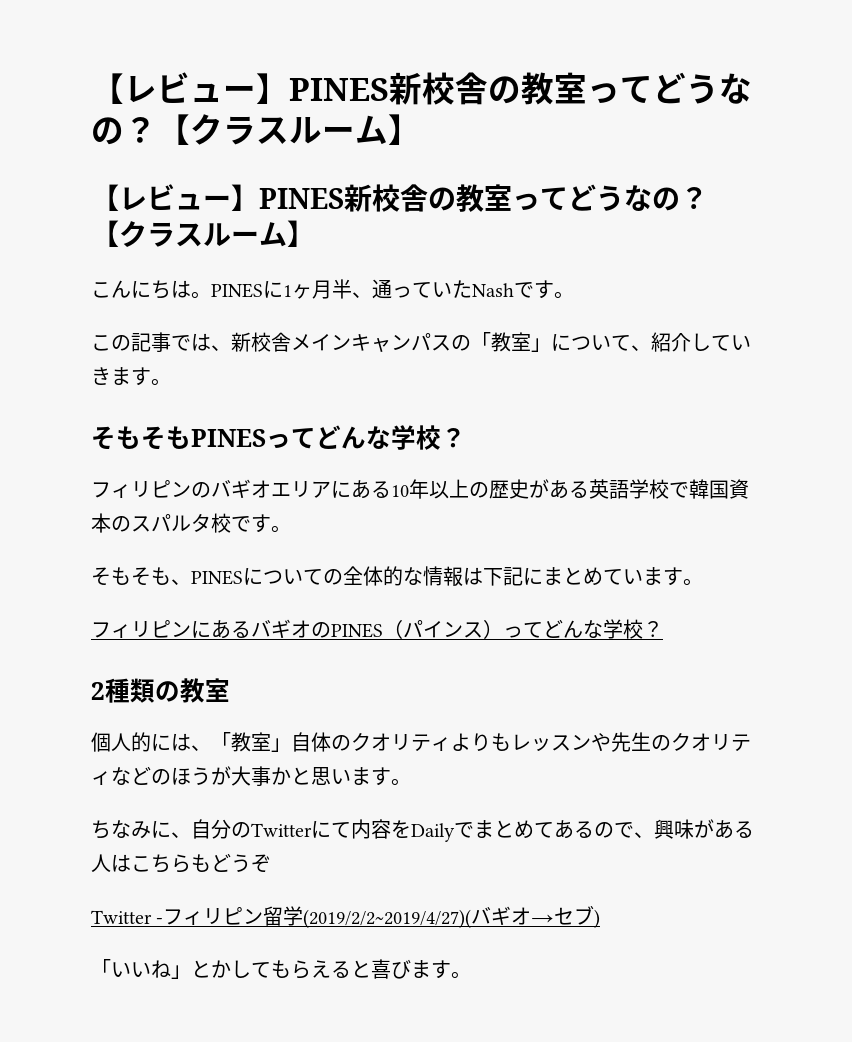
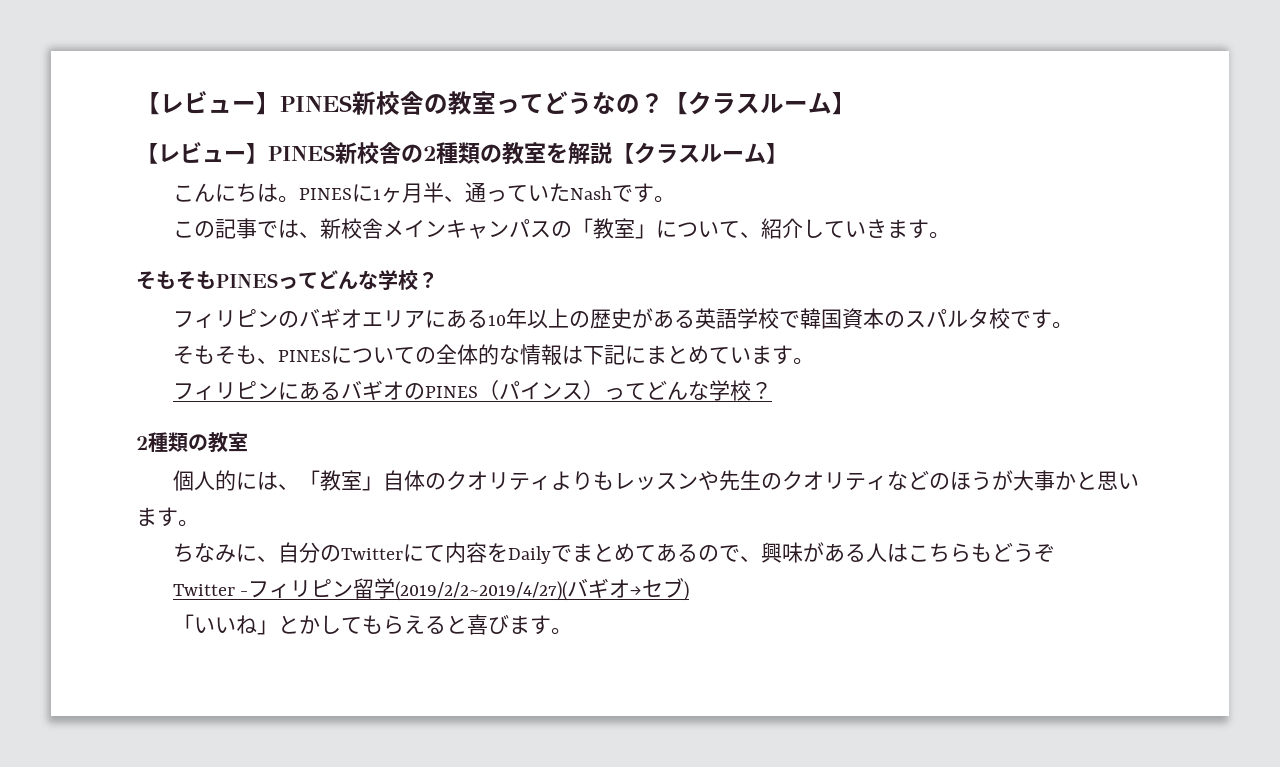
[456,184,708,212] 教室ってどうなの？ -> [423,142,612,165] 2種類の教室を解説

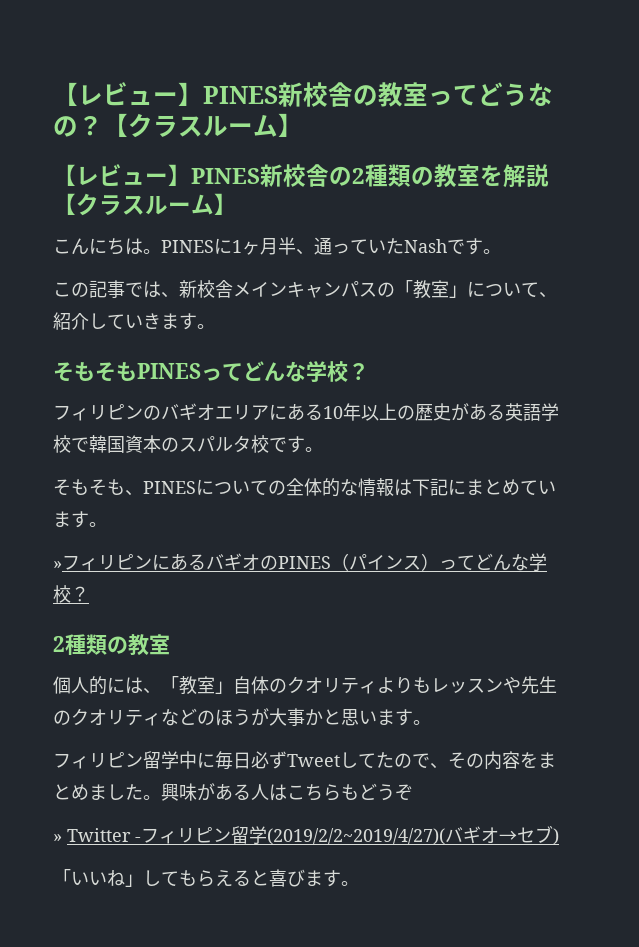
(814, 361) none -> [53,561,62,569] »
[172,542,761,564] ちなみに、自分のTwitterにて内容をDailyでまとめてあるので、 -> [53,751,556,770] [53,784,161,800] フィリピン留学中に毎日必ずTweetしてたので、その内容をまとめました。
(1055, 553) none -> [53,834,62,842] »
[277,615,320,634] とか -> (143, 880) none

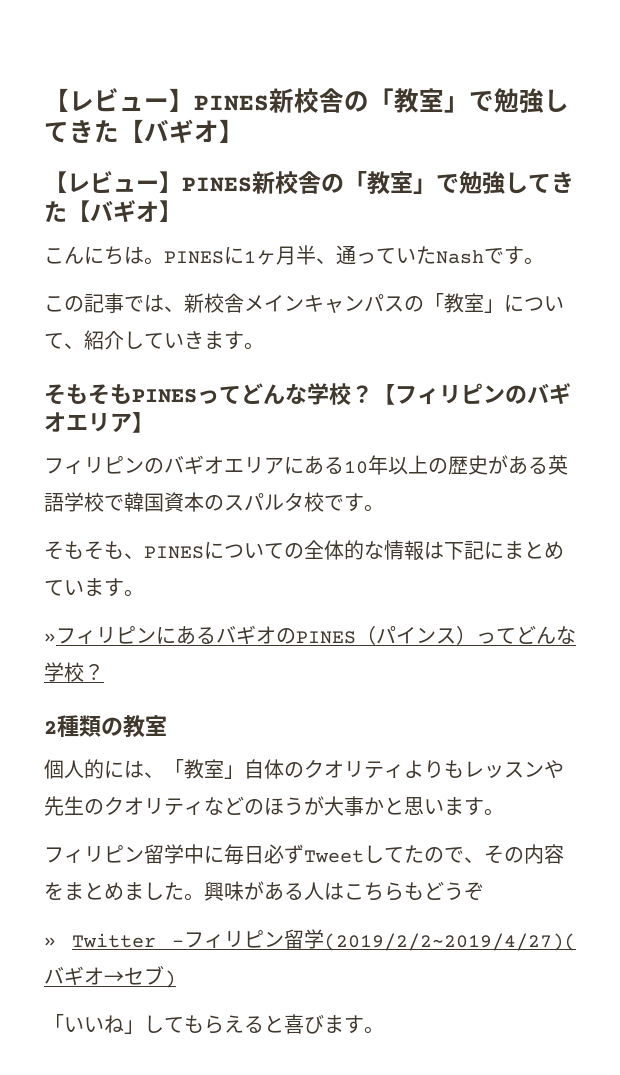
[53,82,553,107] [53,113,278,138] 【レビュー】PINES新校舎の教室ってどうなの？【クラスルーム -> [44,88,569,113] [44,119,219,143] 【レビュー】PINES新校舎の「教室」で勉強してきた【バギオ
[352,164,549,188] [53,193,214,216] 2種類の教室を解説【クラスルーム -> [344,171,574,195] [44,200,159,223] 「教室」で勉強してきた【バギオ
(369, 371) none -> [373,383,571,405] [44,412,154,433] 【フィリピンのバギオエリア】

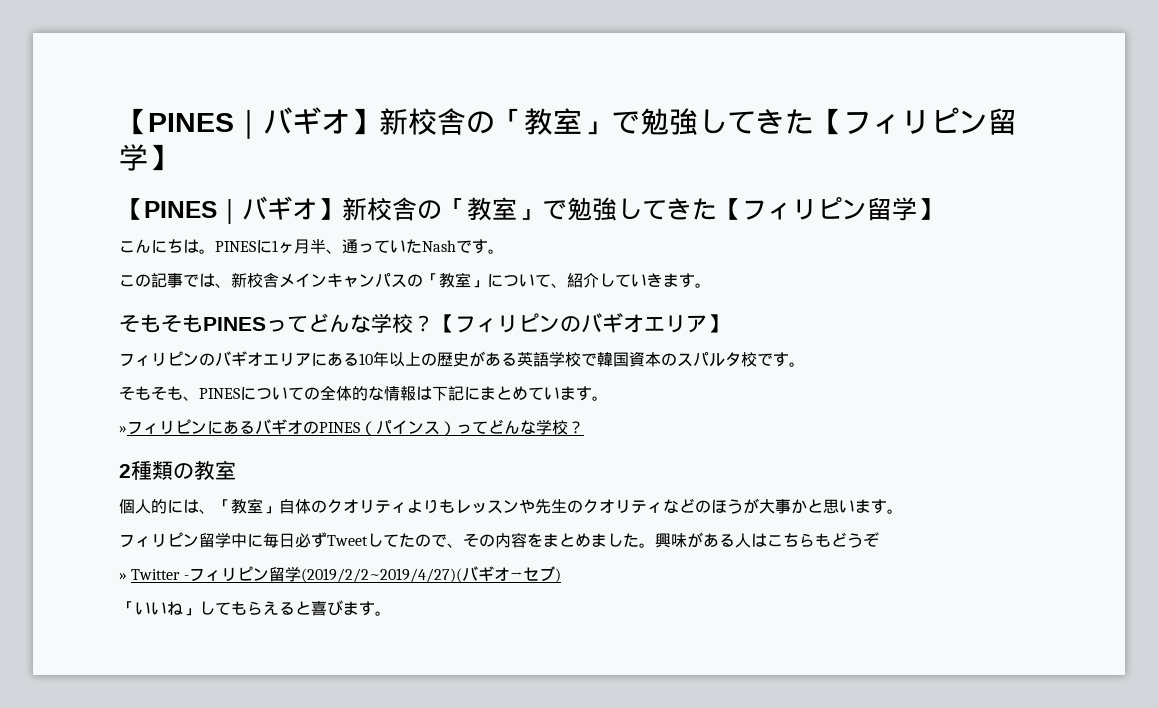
[44,88,569,113] [44,119,244,143] [44,171,574,195] [44,200,159,223] 【レビュー】PINES新校舎の「教室」で勉強してきた【バギオ】 // 【レビュー】PINES新校舎の「教室」で勉強してきた【バギオ -> [119,107,1017,139] [119,144,177,171] [119,196,917,224] 【PINES｜バギオ】新校舎の「教室」で勉強してきた【フィリピン留学】 // 【PINES｜バギオ】新校舎の「教室」で勉強してきた【フィリピン留学

